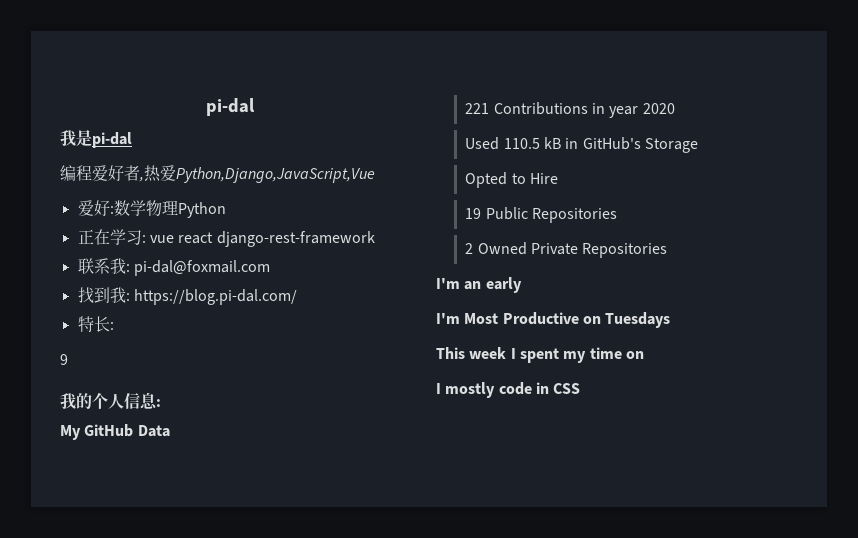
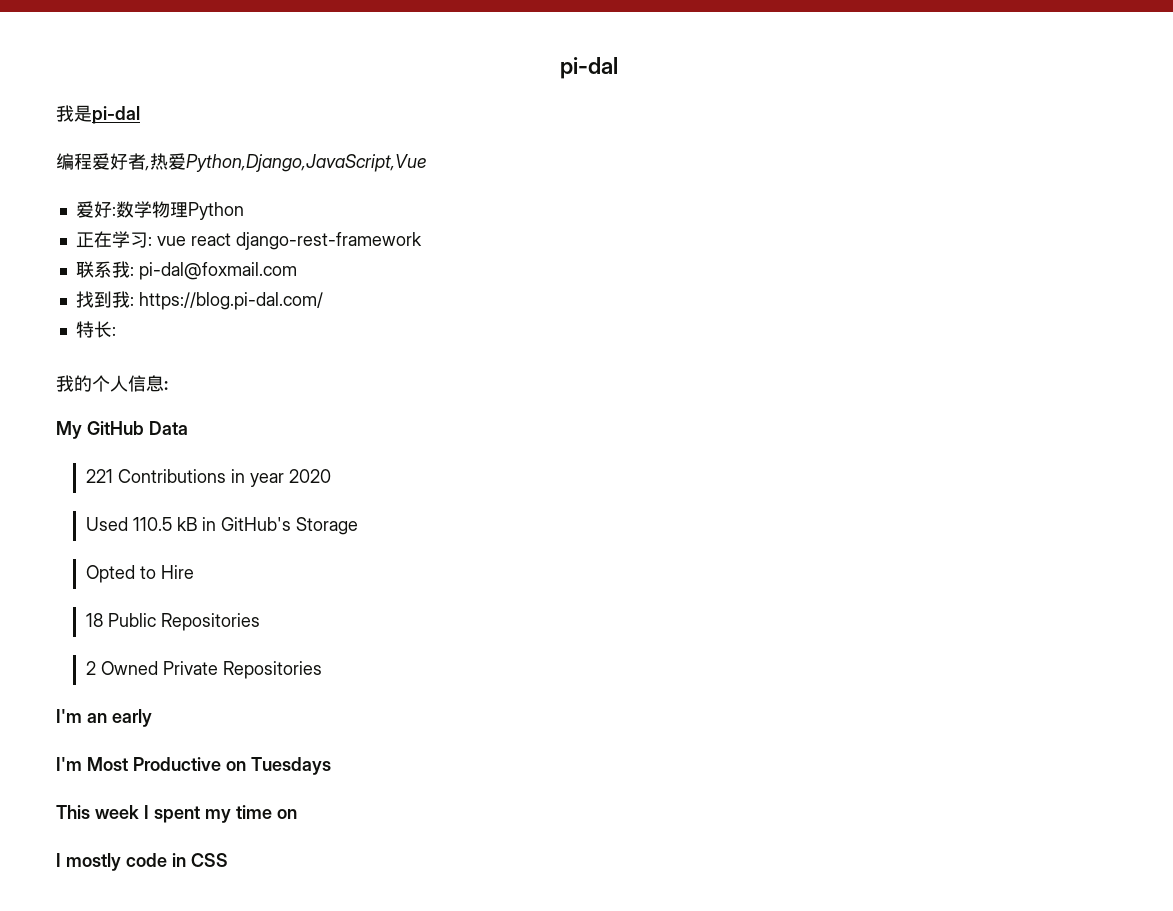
[60,354,68,365] // 9 -> (116, 331) none
[465,208,482,219] 19 -> [85,613,103,627] 18

